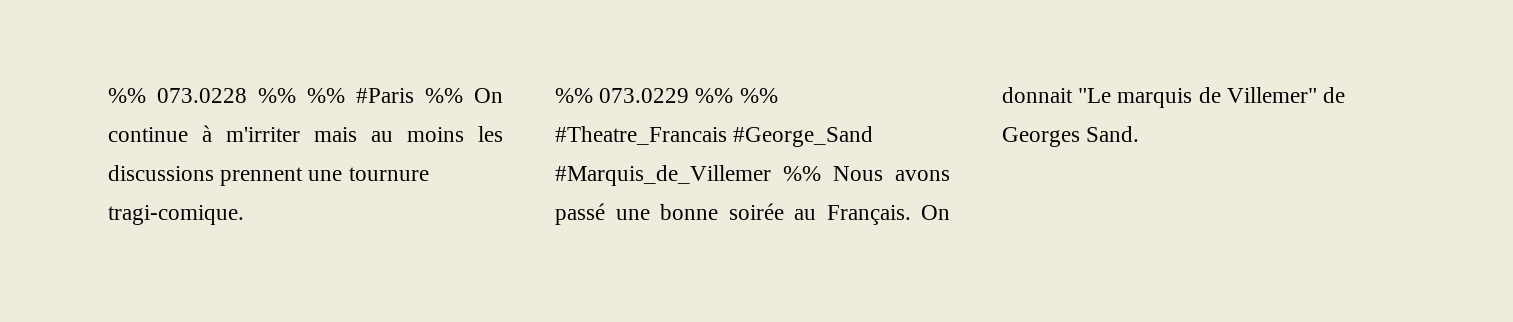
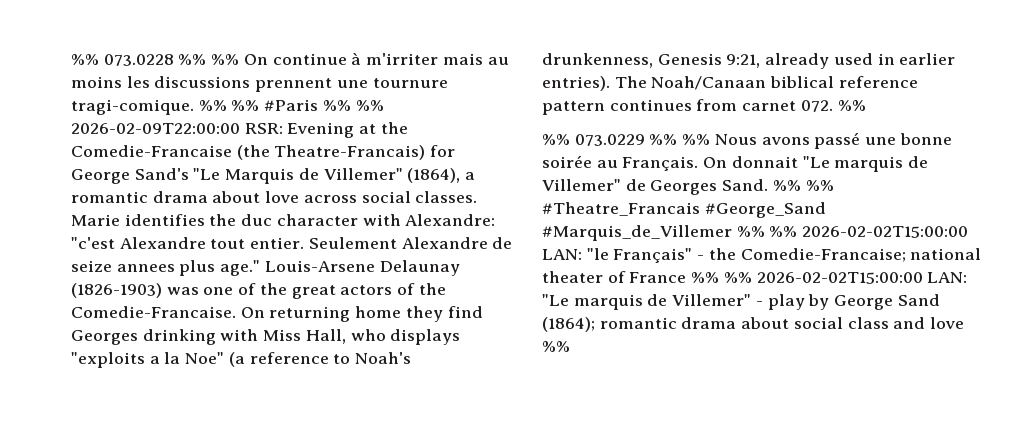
[356,88,463,103] #Paris %% -> (240, 59) none
(244, 215) none -> [198,99,384,111] [71,122,408,138] [71,145,456,160] [71,168,476,184] [71,191,478,203] [71,214,496,226] [71,237,513,249] [71,260,460,276] [71,283,446,299] [71,306,483,322] [71,329,461,345] [71,352,412,368] [542,53,956,69] [542,76,918,91] [542,99,866,115] %% %% #Paris %% %% 2026-02-09T22:00:00 RSR: Evening at the Comedie-Francaise (the Theatre-Francais) for George Sand's "Le Marquis de Villemer" (1864), a romantic drama about love across social classes. Marie identifies the duc character with Alexandre: "c'est Alexandre tout entier. Seulement Alexandre de seize annees plus age." Louis-Arsene Delaunay (1826-1903) was one of the great actors of the Comedie-Francaise. On returning home they find Georges drinking with Miss Hall, who displays "exploits a la Noe" (a reference to Noah's drunkenness, Genesis 9:21, already used in earlier entries). The Noah/Canaan biblical reference pattern continues from carnet 072. %%
[555,126,874,147] [555,165,821,186] #Theatre_Francais #George_Sand #Marquis_de_Villemer %% -> (711, 139) none
(1140, 134) none -> [772,180,834,191] [542,202,826,218] [542,225,969,241] [542,248,982,263] [542,271,968,284] [542,294,940,310] [542,317,965,332] [542,341,570,352] %% %% #Theatre_Francais #George_Sand #Marquis_de_Villemer %% %% 2026-02-02T15:00:00 LAN: "le Français" - the Comedie-Francaise; national theater of France %% %% 2026-02-02T15:00:00 LAN: "Le marquis de Villemer" - play by George Sand (1864); romantic drama about social class and love %%

